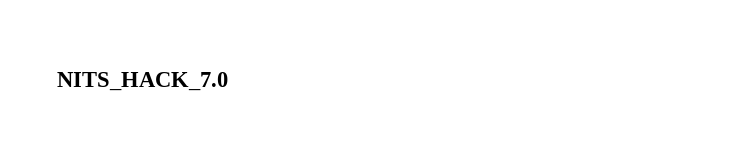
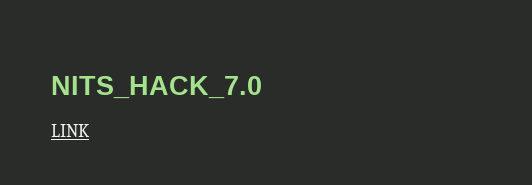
(228, 81) none -> [51,124,90,137] // LINK

